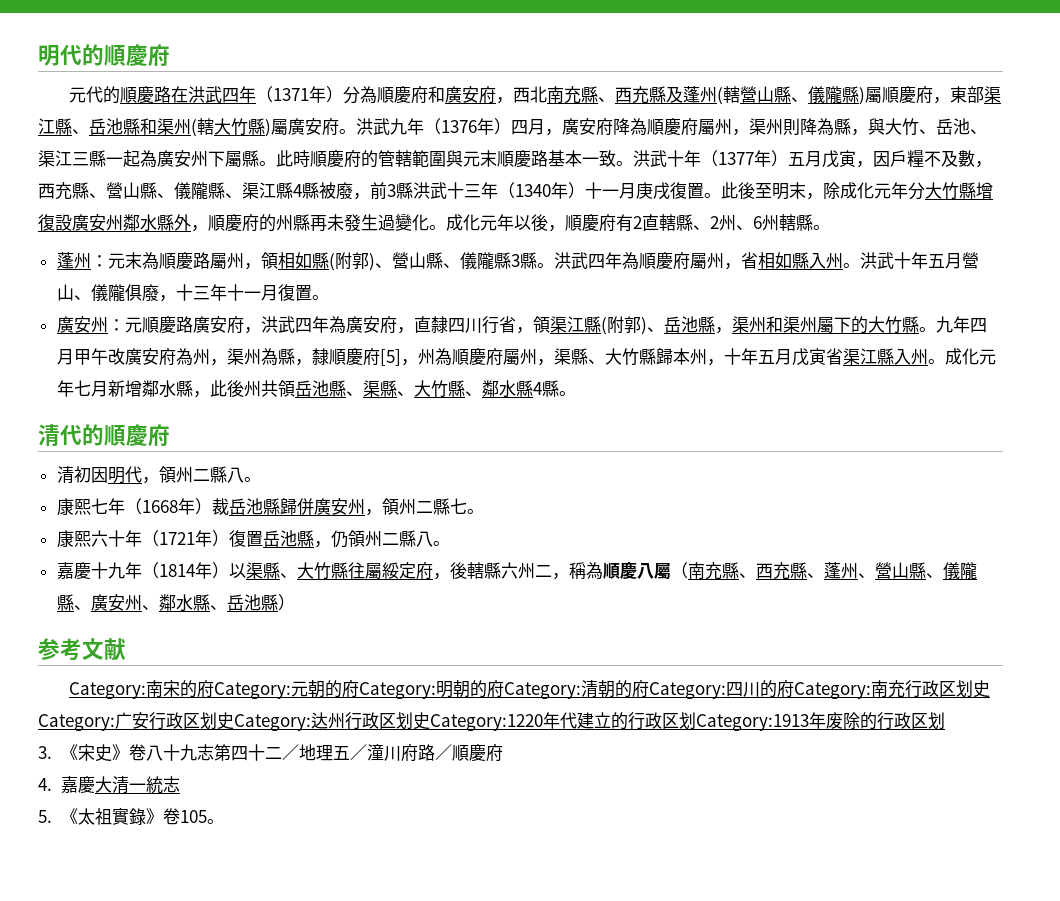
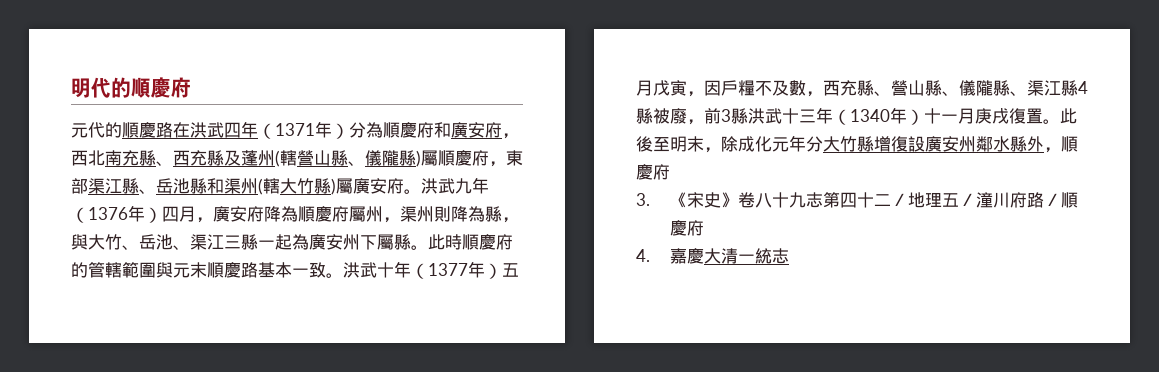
[259,213,830,232] [56,252,979,271] [56,284,329,302] [56,316,987,335] [56,348,996,366] [56,380,576,398] [38,424,170,447] [56,466,261,484] [56,498,484,516] [56,530,450,548] [56,562,977,580] [56,594,295,611] [38,638,126,661] [69,680,991,699] [38,712,945,731] 的州縣再未發生過變化。成化元年以後，順慶府有2直轄縣、2州、6州轄縣。 // 蓬州：元末為順慶路屬州，領相如縣(附郭)、營山縣、儀隴縣3縣。洪武四年為順慶府屬州，省相如縣入州。洪武十年五月營山、儀隴俱廢，十三年十一月復置。 // 廣安州：元順慶路廣安府，洪武四年為廣安府，直隸四川行省，領渠江縣(附郭)、岳池縣，渠州和渠州屬下的大竹縣。九年四月甲午改廣安府為州，渠州為縣，隸順慶府[5]，州為順慶府屬州，渠縣、大竹縣歸本州，十年五月戊寅省渠江縣入州。成化元年七月新增鄰水縣，此後州共領岳池縣、渠縣、大竹縣、鄰水縣4縣。 // 清代的順慶府 // 清初因明代，領州二縣八。 // 康熙七年（1668年）裁岳池縣歸併廣安州，領州二縣七。 // 康熙六十年（1721年）復置岳池縣，仍領州二縣八。 // 嘉慶十九年（1814年）以渠縣、大竹縣往屬綏定府，後轄縣六州二，稱為順慶八屬（南充縣、西充縣、蓬州、營山縣、儀隴縣、廣安州、鄰水縣、岳池縣） // 参考文献 // Category:南宋的府Category:元朝的府Category:明朝的府Category:清朝的府Category:四川的府Category:南充行政区划史Category:广安行政区划史Category:达州行政区划史Category:1220年代建立的行政区划Category:1913年废除的行政区划 -> (670, 172) none
[38,808,225,825] // 5.《太祖實錄》卷105。 -> (789, 256) none

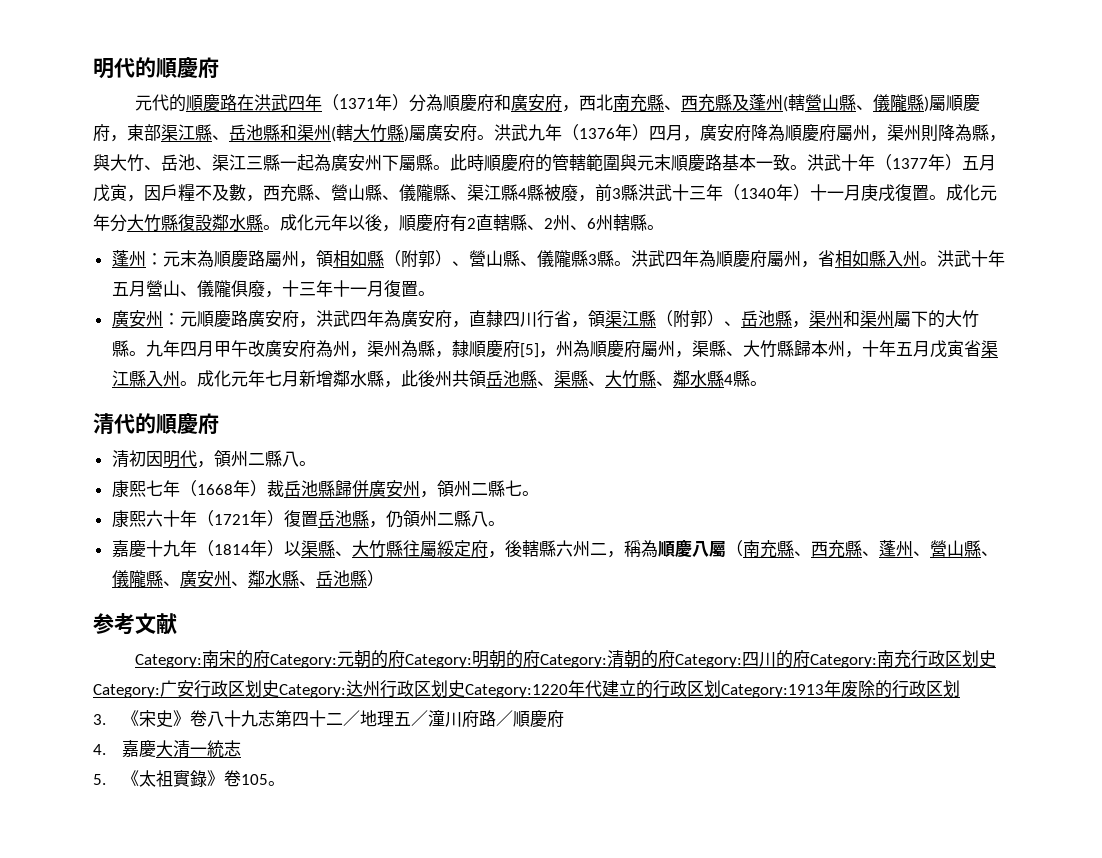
[1060,108,1077,124] [636,136,738,153] 此後至明末，除 -> (946, 197) none
[874,136,1078,153] [636,164,670,180] 增復設廣安州鄰水縣外，順慶府 -> [178,214,664,232] [111,250,1005,268] [111,280,435,298] [111,310,979,328] [111,340,998,358] [111,370,767,388] [93,413,219,435] [111,450,316,468] [111,480,539,498] [111,510,505,528] [111,540,998,558] [111,570,384,588] [93,613,177,635] [134,650,996,668] [93,680,960,698] 復設鄰水縣。成化元年以後，順慶府有2直轄縣、2州、6州轄縣。 // 蓬州：元末為順慶路屬州，領相如縣（附郭）、營山縣、儀隴縣3縣。洪武四年為順慶府屬州，省相如縣入州。洪武十年五月營山、儀隴俱廢，十三年十一月復置。 // 廣安州：元順慶路廣安府，洪武四年為廣安府，直隸四川行省，領渠江縣（附郭）、岳池縣，渠州和渠州屬下的大竹縣。九年四月甲午改廣安府為州，渠州為縣，隸順慶府[5]，州為順慶府屬州，渠縣、大竹縣歸本州，十年五月戊寅省渠江縣入州。成化元年七月新增鄰水縣，此後州共領岳池縣、渠縣、大竹縣、鄰水縣4縣。 // 清代的順慶府 // 清初因明代，領州二縣八。 // 康熙七年（1668年）裁岳池縣歸併廣安州，領州二縣七。 // 康熙六十年（1721年）復置岳池縣，仍領州二縣八。 // 嘉慶十九年（1814年）以渠縣、大竹縣往屬綏定府，後轄縣六州二，稱為順慶八屬（南充縣、西充縣、蓬州、營山縣、儀隴縣、廣安州、鄰水縣、岳池縣） // 参考文献 // Category:南宋的府Category:元朝的府Category:明朝的府Category:清朝的府Category:四川的府Category:南充行政区划史Category:广安行政区划史Category:达州行政区划史Category:1220年代建立的行政区划Category:1913年废除的行政区划
(789, 256) none -> [93,770,285,787] // 5.《太祖實錄》卷105。

